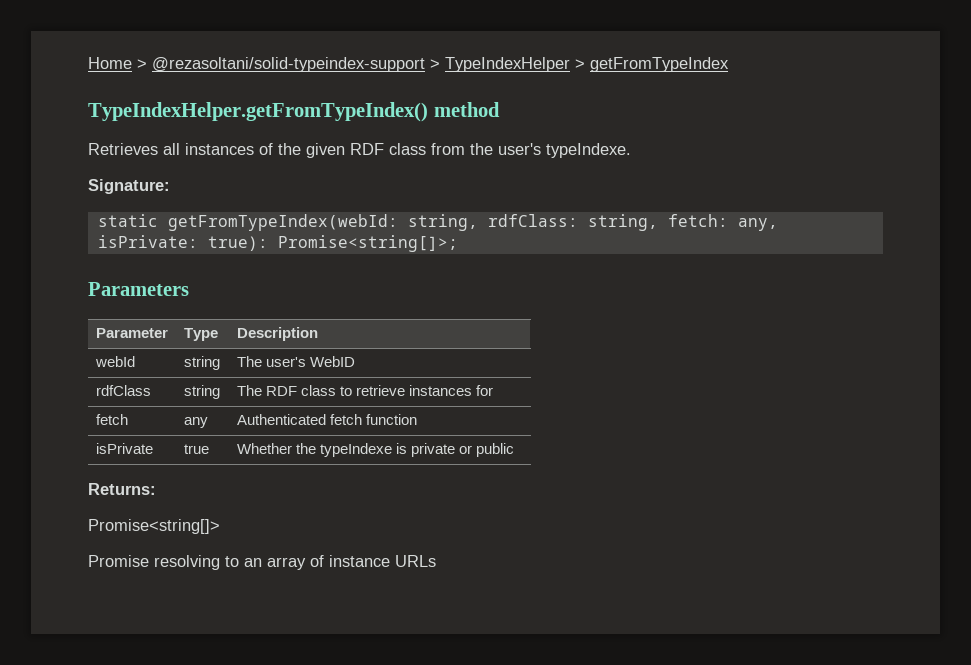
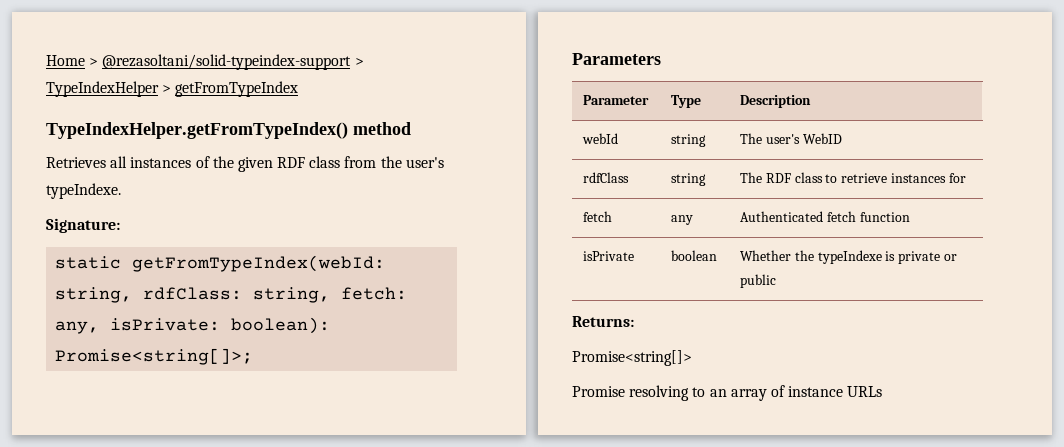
[207,236,268,251] true): -> [231,317,331,334] boolean):
[183,444,209,454] true -> [671,250,718,261] boolean

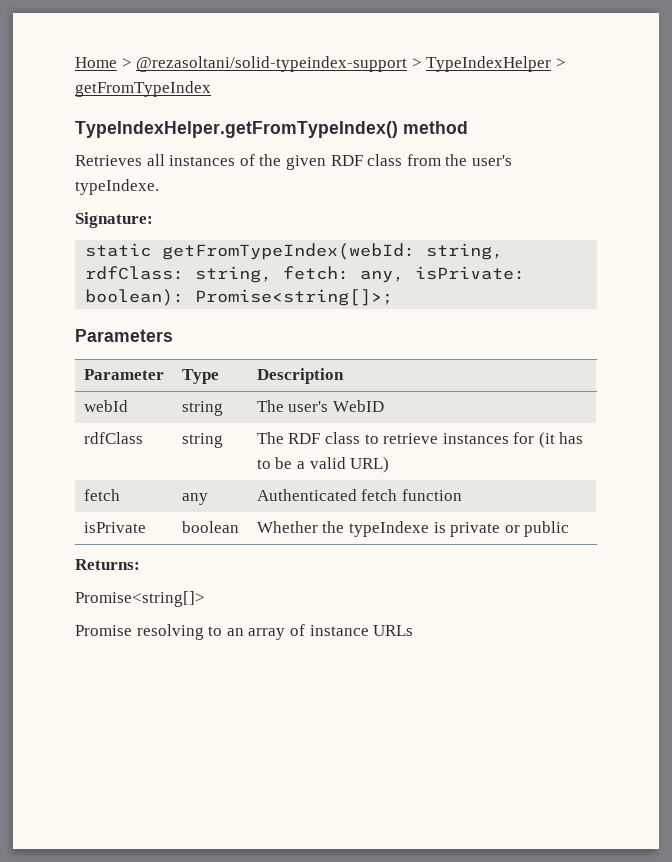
(966, 178) none -> [538,432,584,448] [256,457,390,473] (it has to be a valid URL)

